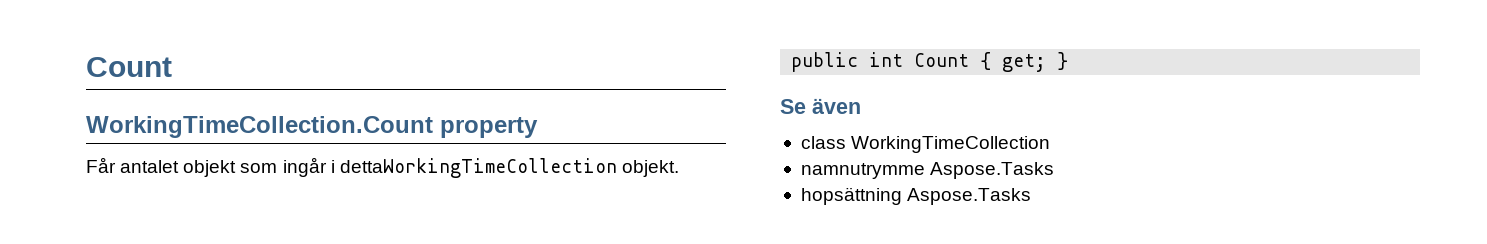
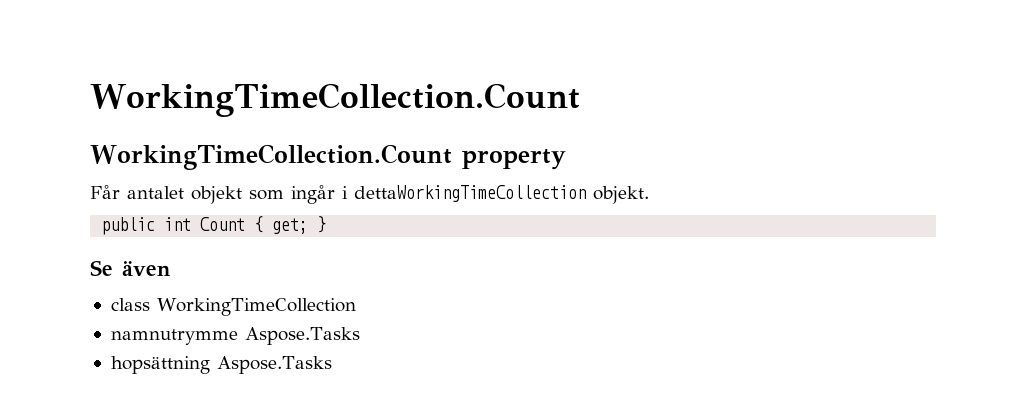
[86,57,172,77] Count -> [90,83,580,117] WorkingTimeCollection.Count

